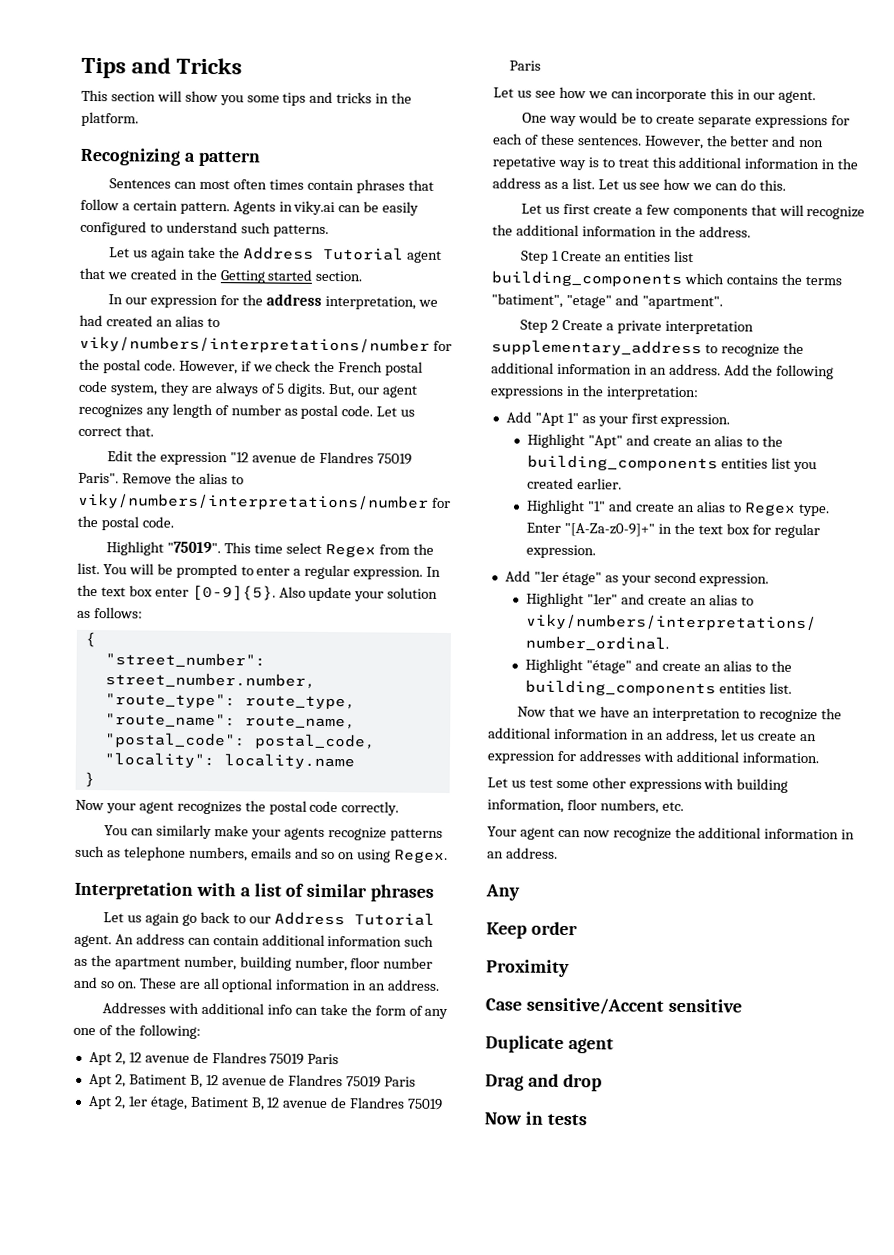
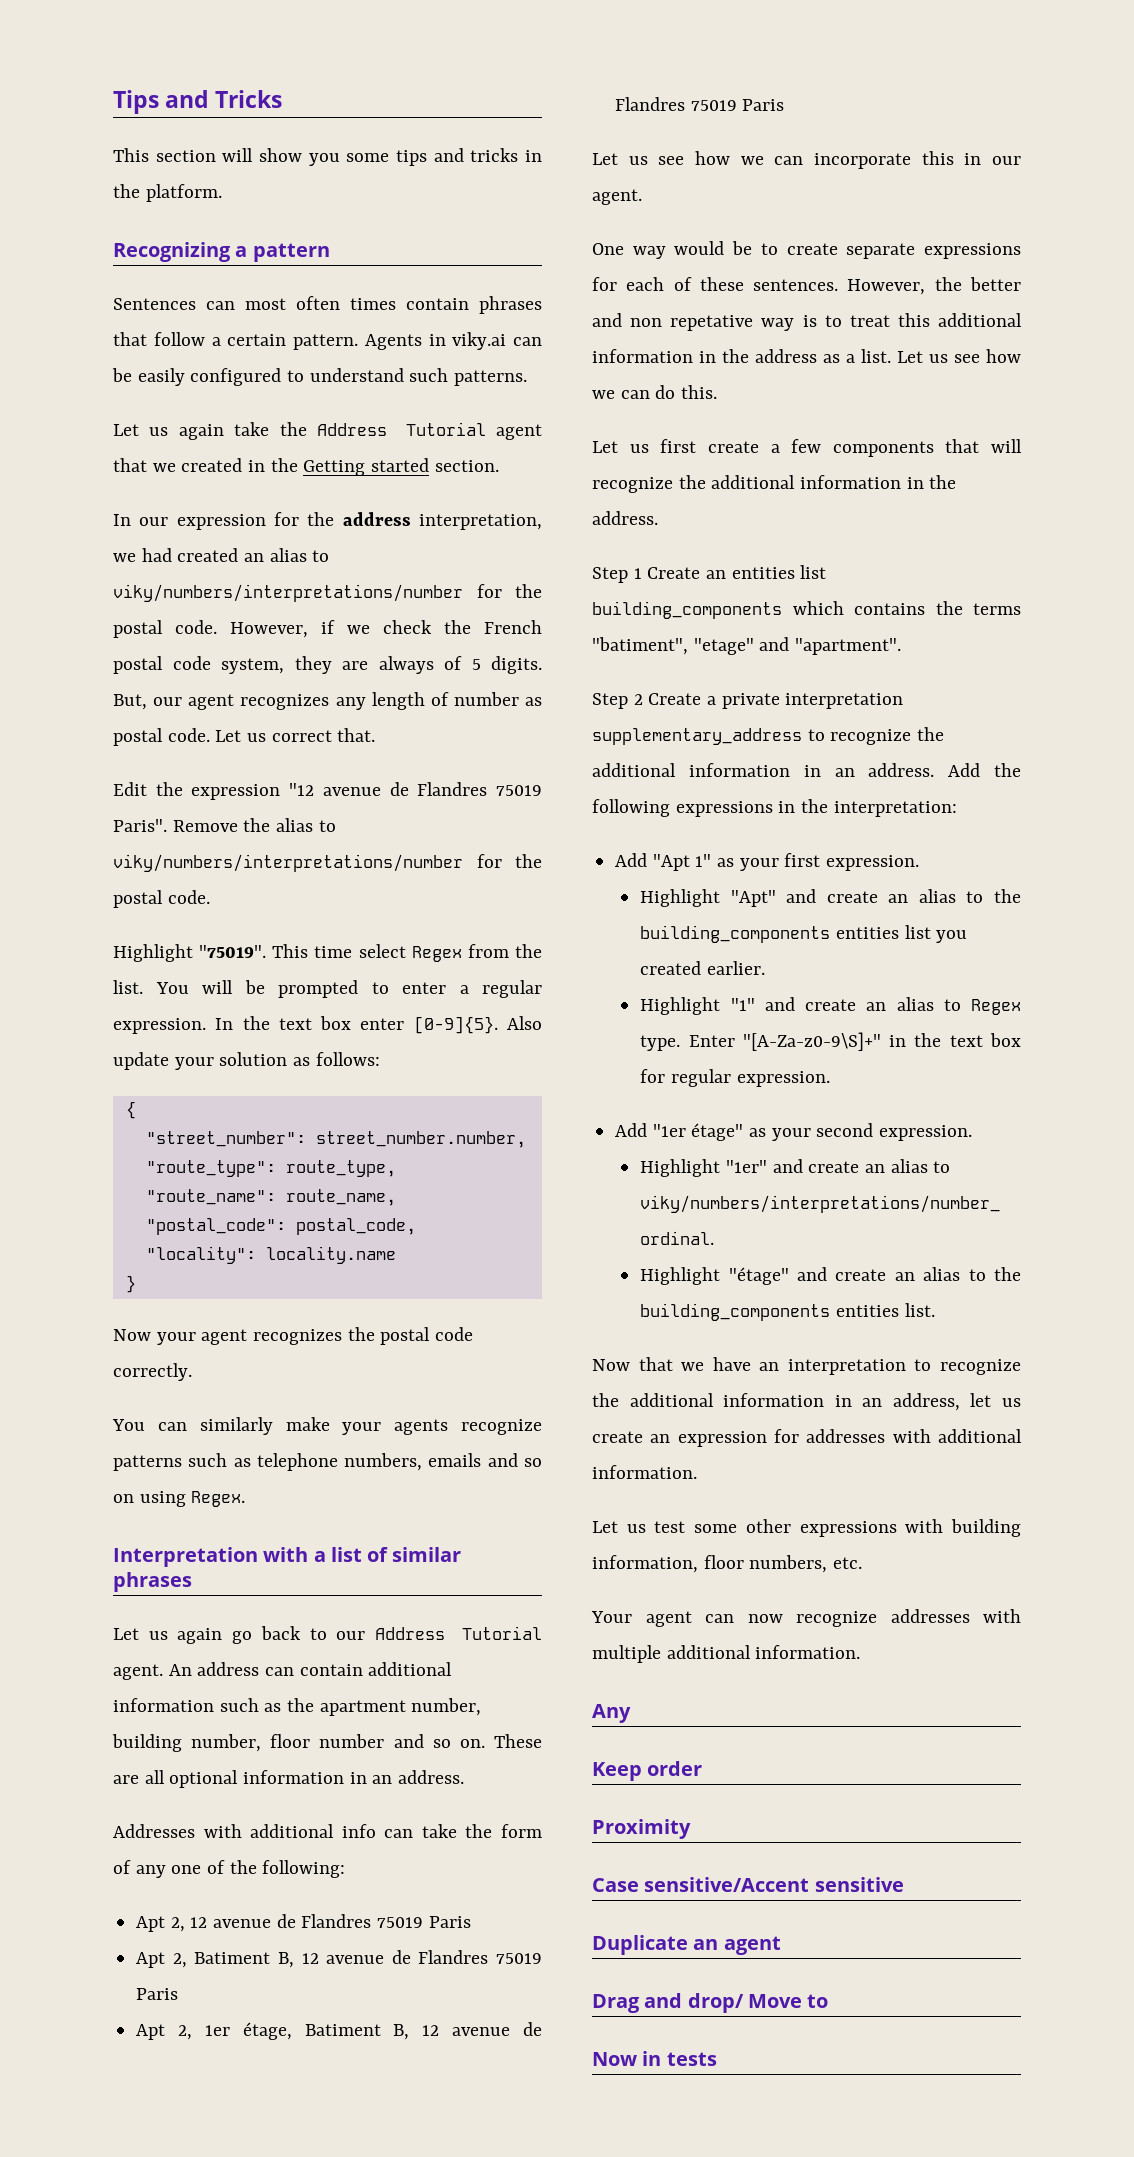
[564,522,656,537] "[A-Za-z0-9]+" -> [742,1032,881,1051] "[A-Za-z0-9\S]+"
[674,826,856,840] [487,847,558,859] the additional information in an address. -> [890,1609,1021,1623] [592,1645,861,1663] addresses with multiple additional information.
(564, 1044) none -> [693,1939,719,1950] an
[562,1073,602,1092] drop -> [687,1993,829,2013] drop/ Move to

